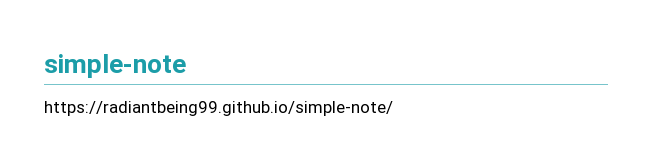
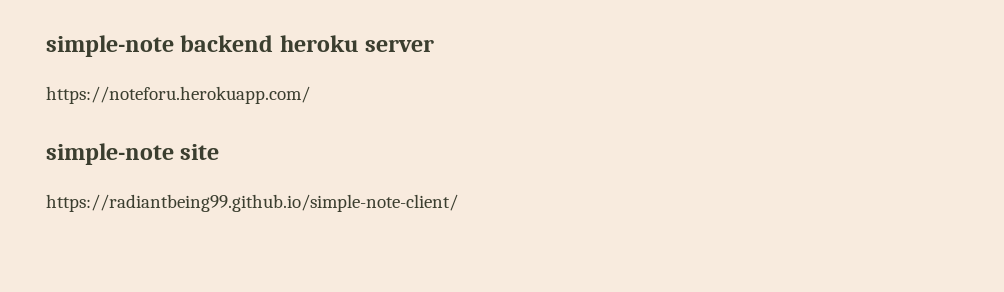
[44,54,186,78] [44,101,393,116] simple-note // https://radiantbeing99.github.io/simple-note/ -> [46,35,435,57] [46,86,310,104] [46,143,220,165] [46,194,458,212] simple-note backend heroku server // https://noteforu.herokuapp.com/ // simple-note site // https://radiantbeing99.github.io/simple-note-client/

